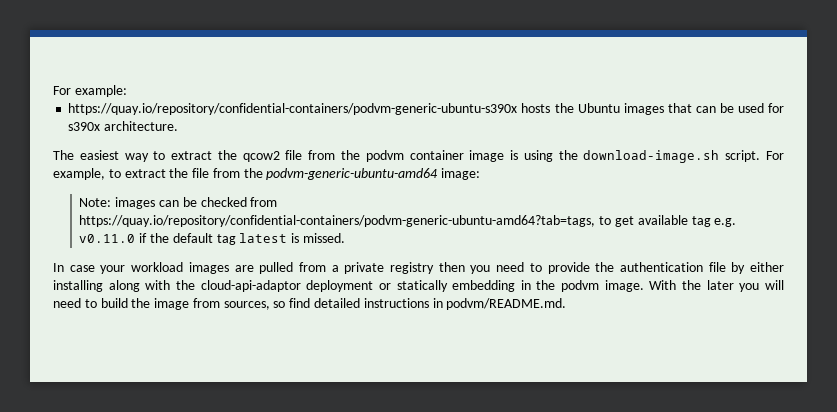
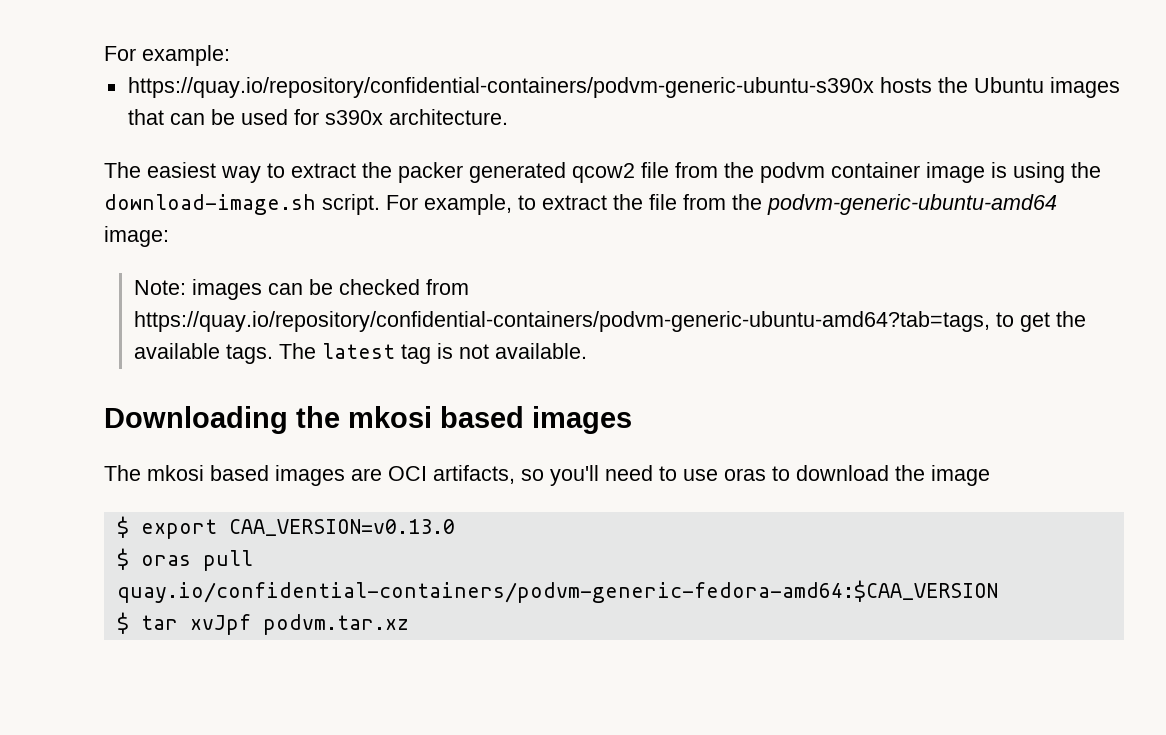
(237, 155) none -> [398,162,566,183] packer generated
[637,215,737,227] [79,233,345,245] [53,262,785,274] [53,280,784,292] [53,298,567,310] available tag e.g. v0.11.0 if the default tag latest is missed. // In case your workload images are pulled from a private registry then you need to provide the authentication file by either installing along with the cloud-api-adaptor deployment or statically embedding in the podvm image. With the later you will need to build the image from sources, so find detailed instructions in podvm/README.md. -> [1056,311,1087,327] [134,343,588,364] [104,406,632,434] [104,465,990,486] [116,516,455,539] [116,548,253,571] [116,580,998,603] [116,612,409,635] the available tags. The latest tag is not available. // Downloading the mkosi based images // The mkosi based images are OCI artifacts, so you'll need to use oras to download the image // $ export CAA_VERSION=v0.13.0 // $ oras pull quay.io/confidential-containers/podvm-generic-fedora-amd64:$CAA_VERSION // $ tar xvJpf podvm.tar.xz

